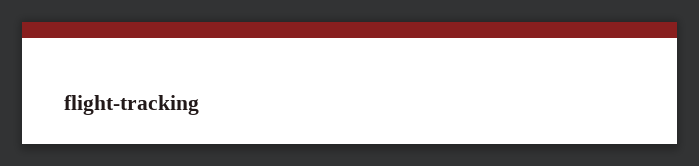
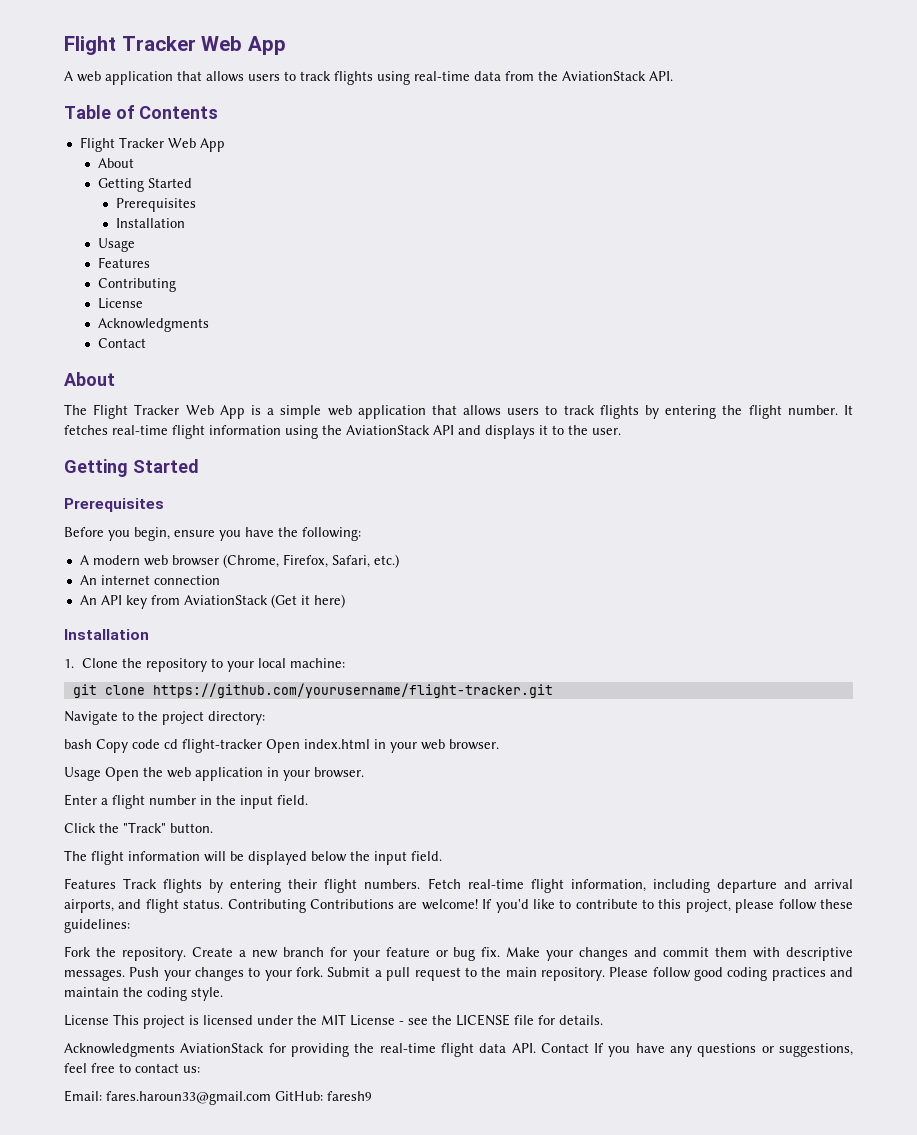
[64,95,199,115] flight-tracking -> [64,36,286,55] [64,71,673,85] [64,105,218,119] [79,137,225,152] [98,158,135,168] [98,178,193,192] [116,198,197,212] [116,218,186,228] [98,238,136,252] [98,257,151,268] [98,278,177,292] [98,298,144,309] [98,318,210,332] [98,338,147,348] [64,372,115,386] [64,404,853,419] [64,425,621,439] [64,459,199,477] [64,498,164,512] [64,527,361,541] [79,554,399,568] [79,575,220,585] [79,594,345,609] [64,629,149,640] [64,658,346,672] [72,683,553,698] [64,711,265,725] [64,739,499,753] [64,767,364,781] [64,794,308,809] [64,822,213,833] [64,850,442,865] [64,878,854,893] [64,899,854,913] [64,919,130,933] [64,946,854,961] [64,967,854,981] [64,987,223,1001] [64,1014,603,1029] [64,1043,853,1057] [64,1063,200,1073] [64,1090,372,1105] Flight Tracker Web App // A web application that allows users to track flights using real-time data from the AviationStack API. // Table of Contents // Flight Tracker Web App // About // Getting Started // Prerequisites // Installation // Usage // Features // Contributing // License // Acknowledgments // Contact // About // The Flight Tracker Web App is a simple web application that allows users to track flights by entering the flight number. It fetches real-time flight information using the AviationStack API and displays it to the user. // Getting Started // Prerequisites // Before you begin, ensure you have the following: // A modern web browser (Chrome, Firefox, Safari, etc.) // An internet connection // An API key from AviationStack (Get it here) // Installation // 1. Clone the repository to your local machine: // git clone https://github.com/yourusername/flight-tracker.git // Navigate to the project directory: // bash Copy code cd flight-tracker Open index.html in your web browser. // Usage Open the web application in your browser. // Enter a flight number in the input field. // Click the "Track" button. // The flight information will be displayed below the input field. // Features Track flights by entering their flight numbers. Fetch real-time flight information, including departure and arrival airports, and flight status. Contributing Contributions are welcome! If you'd like to contribute to this project, please follow these guidelines: // Fork the repository. Create a new branch for your feature or bug fix. Make your changes and commit them with descriptive messages. Push your changes to your fork. Submit a pull request to the main repository. Please follow good coding practices and maintain the coding style. // License This project is licensed under the MIT License - see the LICENSE file for details. // Acknowledgments AviationStack for providing the real-time flight data API. Contact If you have any questions or suggestions, feel free to contact us: // Email: fares.haroun33@gmail.com GitHub: faresh9

